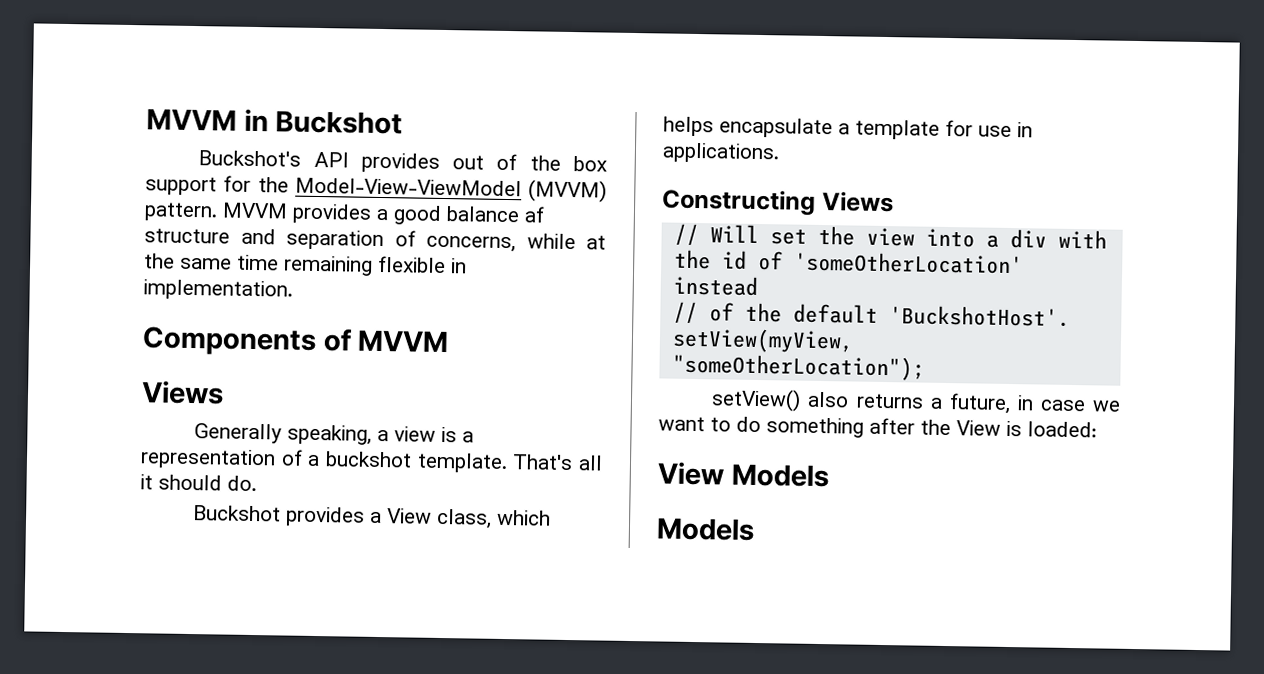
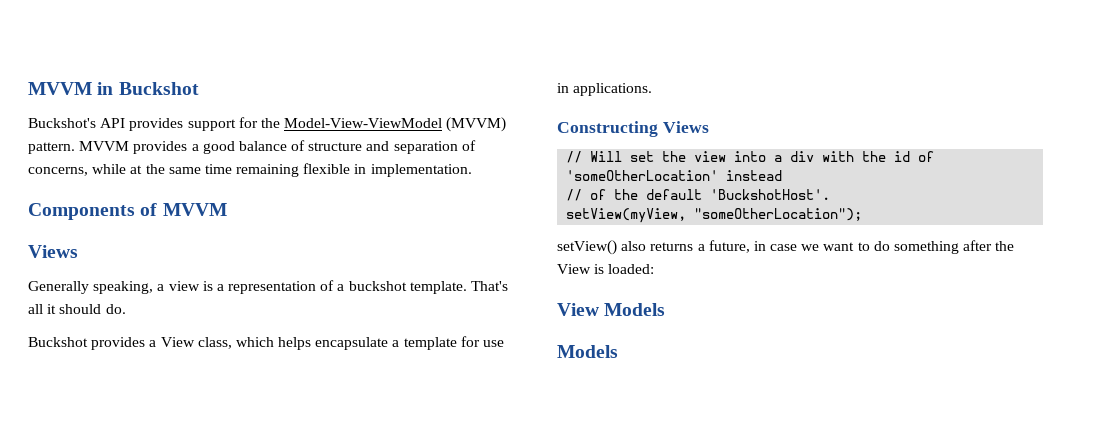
[452,153,607,172] out of the box -> (184, 124) none
[524,206,545,223] af -> [291,140,306,151] of

